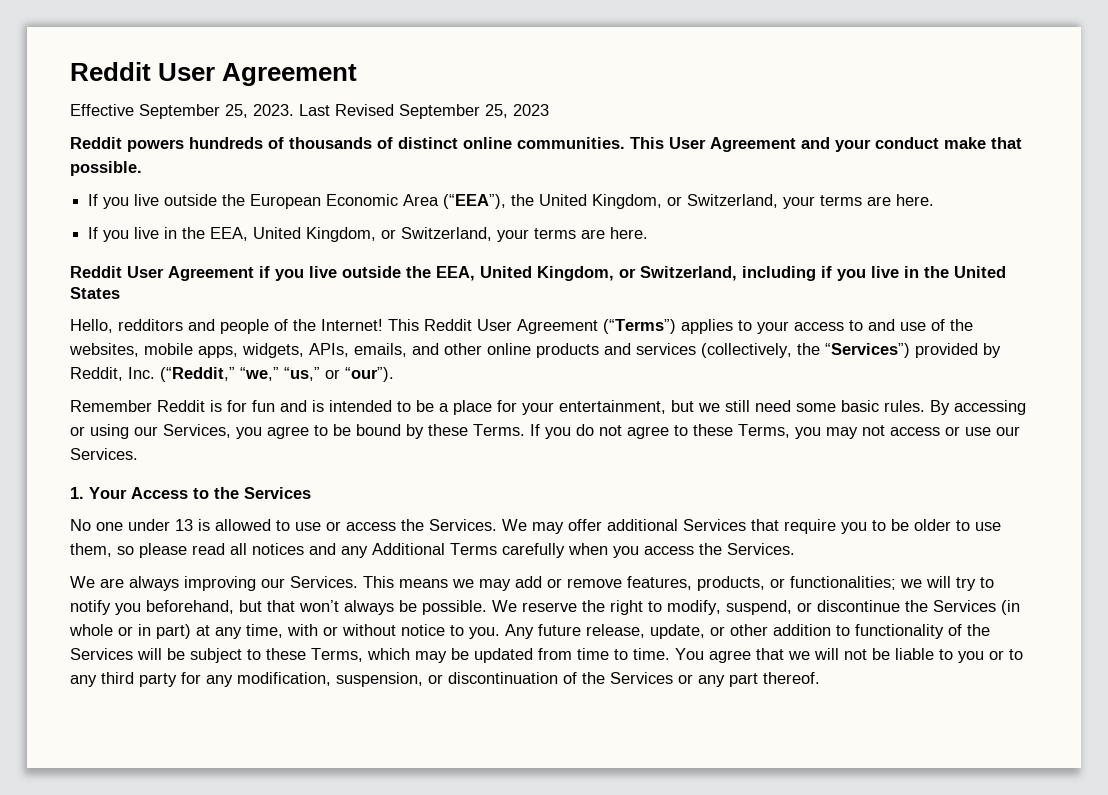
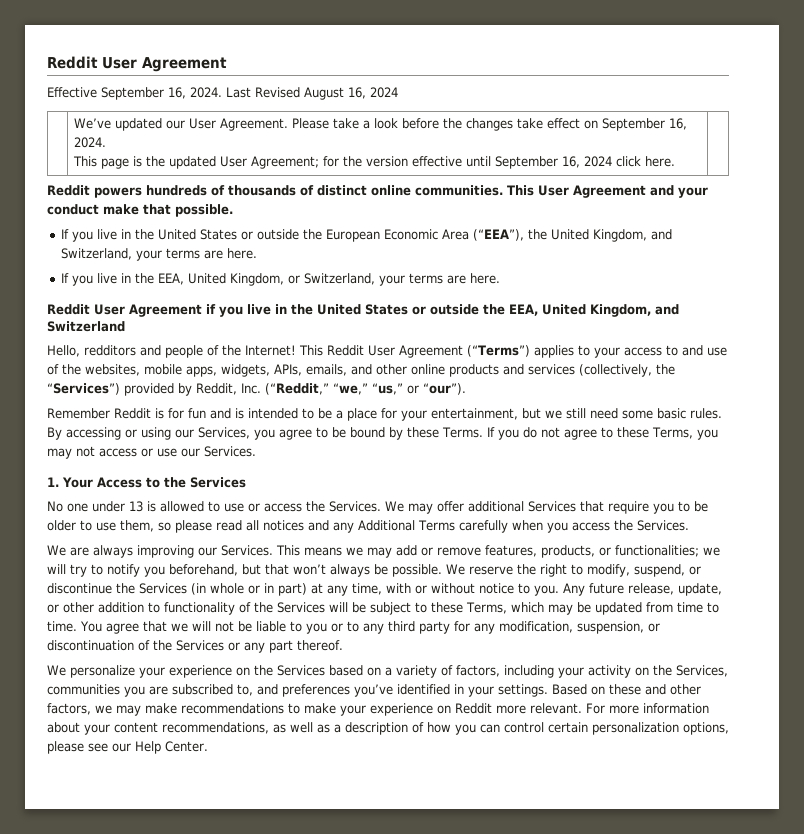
[225,104,549,119] 25, 2023. Last Revised September 25, 2023 -> [168,87,398,100] [73,118,687,131] [73,137,106,148] [72,156,675,169] 16, 2024. Last Revised August 16, 2024 // | We’ve updated our User Agreement. Please take a look before the changes take effect on September 16, 2024. // This page is the updated User Agreement; for the version effective until September 16, 2024 click here. |
(160, 200) none -> [121,229,254,240] in the United States or
[667,196,683,206] or -> [651,229,673,240] and
(337, 272) none -> [275,304,426,315] in the United States or
[619,266,1006,281] [70,287,120,299] or Switzerland, including if you live in the United States -> [655,304,679,315] [47,321,125,332] and Switzerland
(820, 678) none -> [47,665,728,678] [47,684,701,697] [47,703,709,716] [47,722,729,735] [47,741,208,754] // We personalize your experience on the Services based on a variety of factors, including your activity on the Services, communities you are subscribed to, and preferences you’ve identified in your settings. Based on these and other factors, we may make recommendations to make your experience on Reddit more relevant. For more information about your content recommendations, as well as a description of how you can control certain personalization options, please see our Help Center.

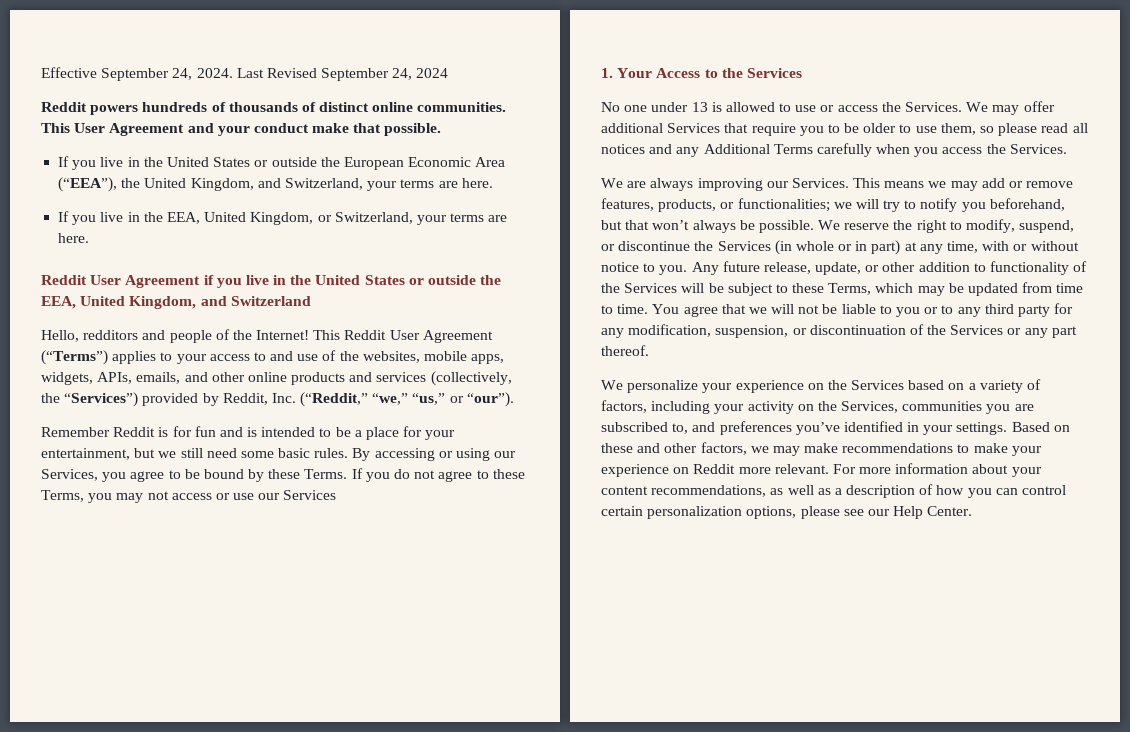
[47,56,227,72] Reddit User Agreement // -> (41, 72) none
[168,87,186,99] 16, -> [172,68,193,80] 24,
[304,87,398,100] [73,118,687,131] [73,137,106,148] [72,156,675,169] August 16, 2024 // | We’ve updated our User Agreement. Please take a look before the changes take effect on September 16, 2024. // This page is the updated User Agreement; for the version effective until September 16, 2024 click here. | -> [321,68,449,81] September 24, 2024
[204,446,256,457] Services. -> [283,490,337,500] Services

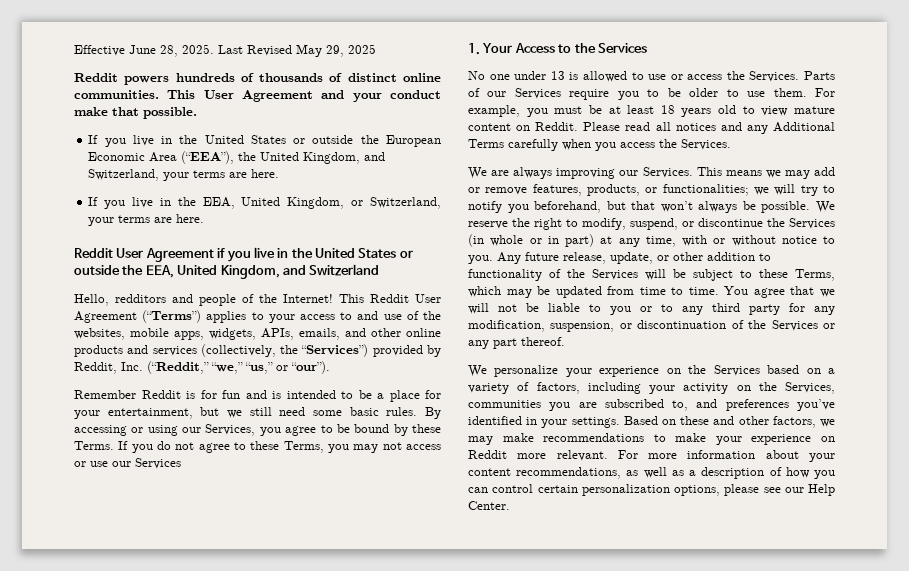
[101,68,449,81] September 24, 2024. Last Revised September 24, 2024 -> [129,44,376,57] June 28, 2025. Last Revised May 29, 2025
[966,101,1055,115] [601,123,749,133] We may offer additional Services that -> [804,71,835,80] [468,88,561,99] Parts of our Services
[940,123,1038,136] them, so please -> [773,88,835,97] [468,105,835,117] [468,122,621,131] them. For example, you must be at least 18 years old to view mature content on Reddit. Please

